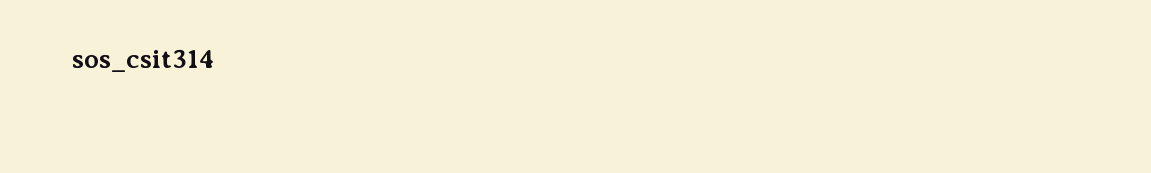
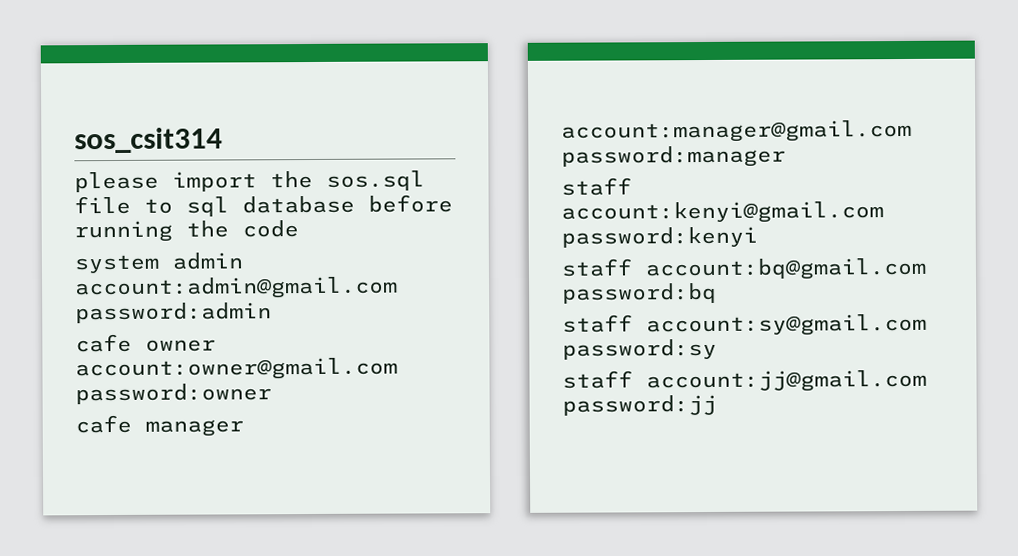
(215, 60) none -> [74,170,425,193] [74,194,453,217] [74,220,299,243] [74,252,243,274] [74,276,398,300] [75,302,272,324] [75,333,216,353] [75,357,398,381] [75,383,272,405] [75,414,244,437] [561,119,912,143] [561,145,786,168] [561,177,632,196] [561,201,884,224] [561,226,758,248] [561,257,927,281] [562,282,717,304] [562,313,927,337] [562,338,717,360] [562,369,927,393] [562,394,717,416] // please import the sos.sql file to sql database before running the code // system admin account:admin@gmail.com password:admin // cafe owner account:owner@gmail.com password:owner // cafe manager account:manager@gmail.com password:manager // staff account:kenyi@gmail.com password:kenyi // staff account:bq@gmail.com password:bq // staff account:sy@gmail.com password:sy // staff account:jj@gmail.com password:jj

